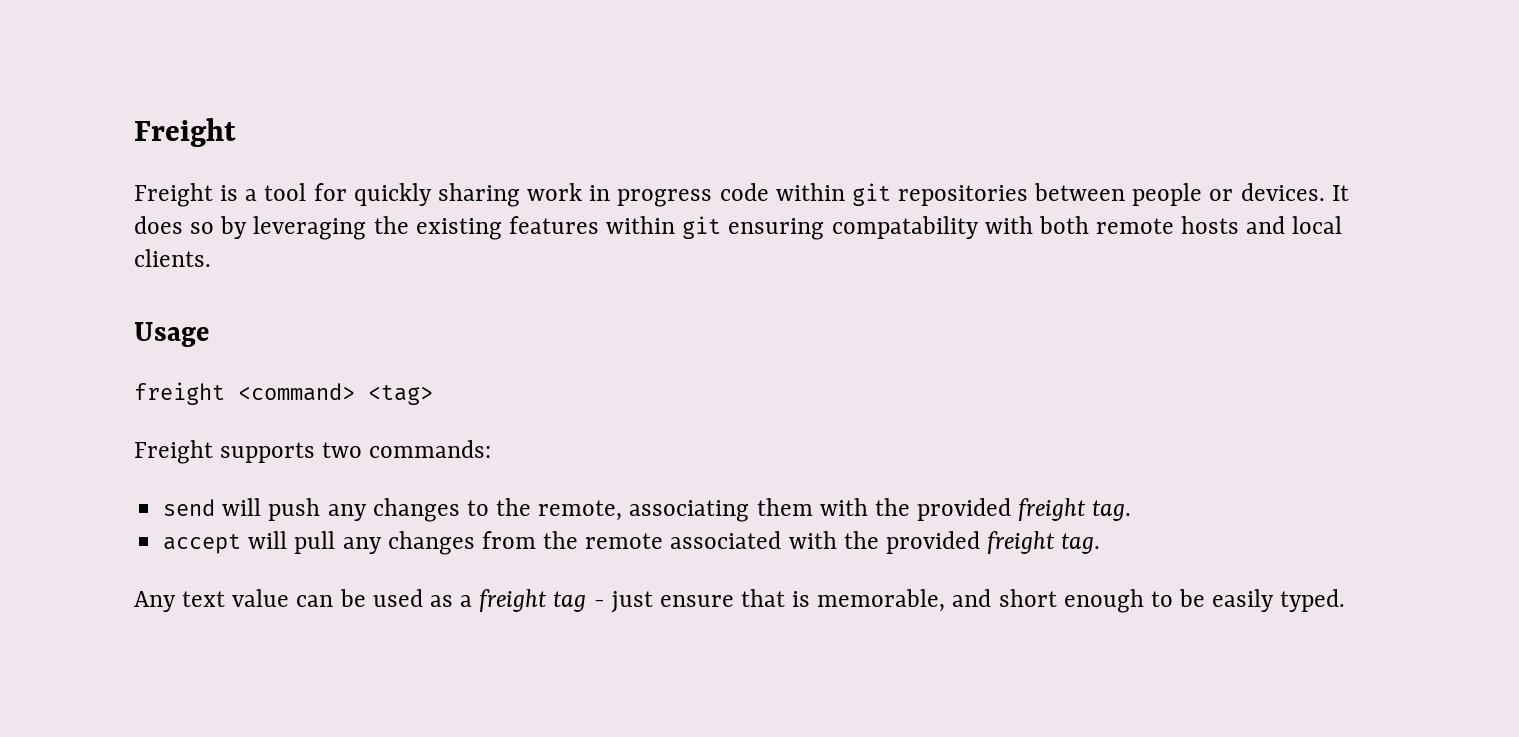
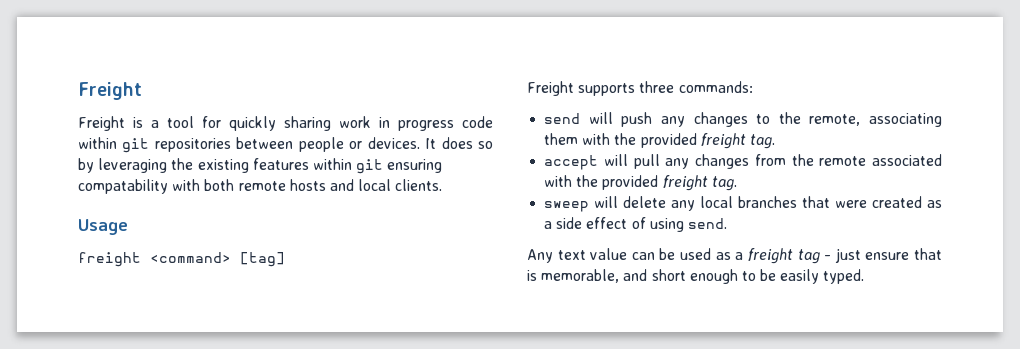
[368,385,433,405] <tag> -> [240,252,285,267] [tag]
[322,442,363,458] two -> [639,81,675,93] three
(1101, 543) none -> [544,196,943,212] [544,217,727,232] // sweep will delete any local branches that were created as a side effect of using send.

